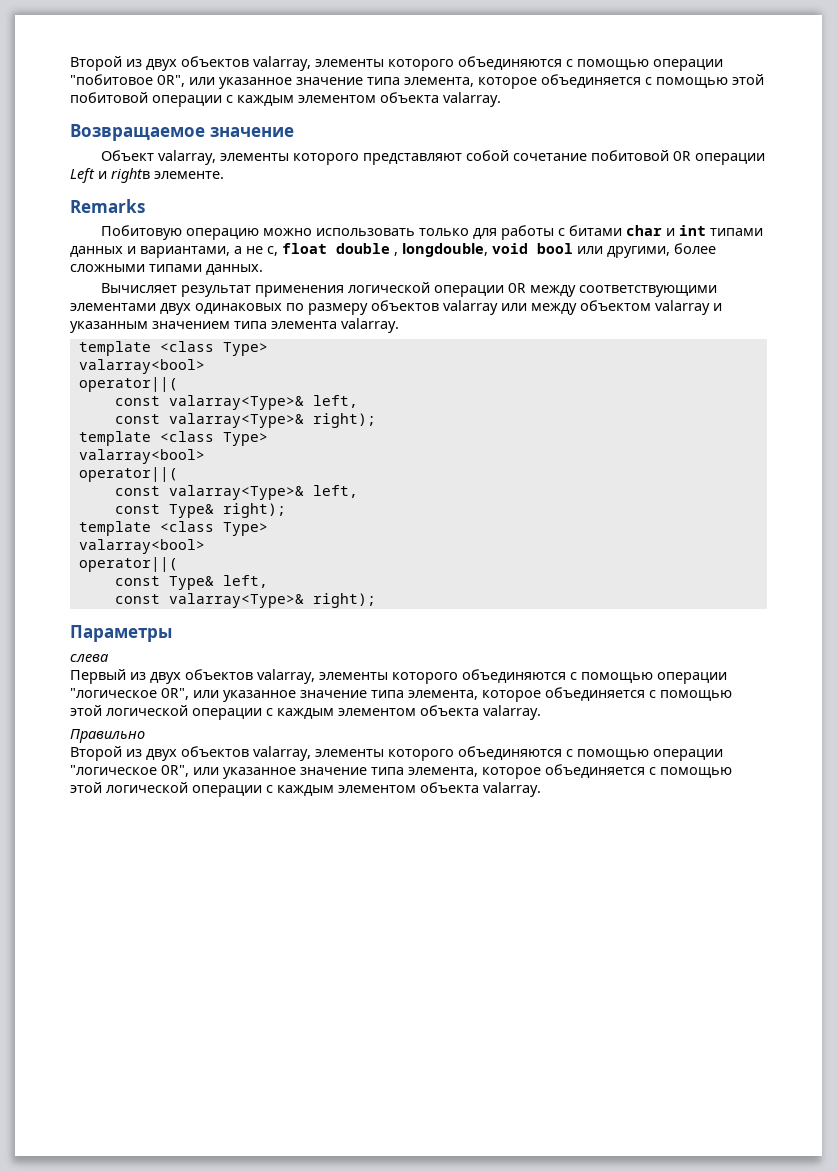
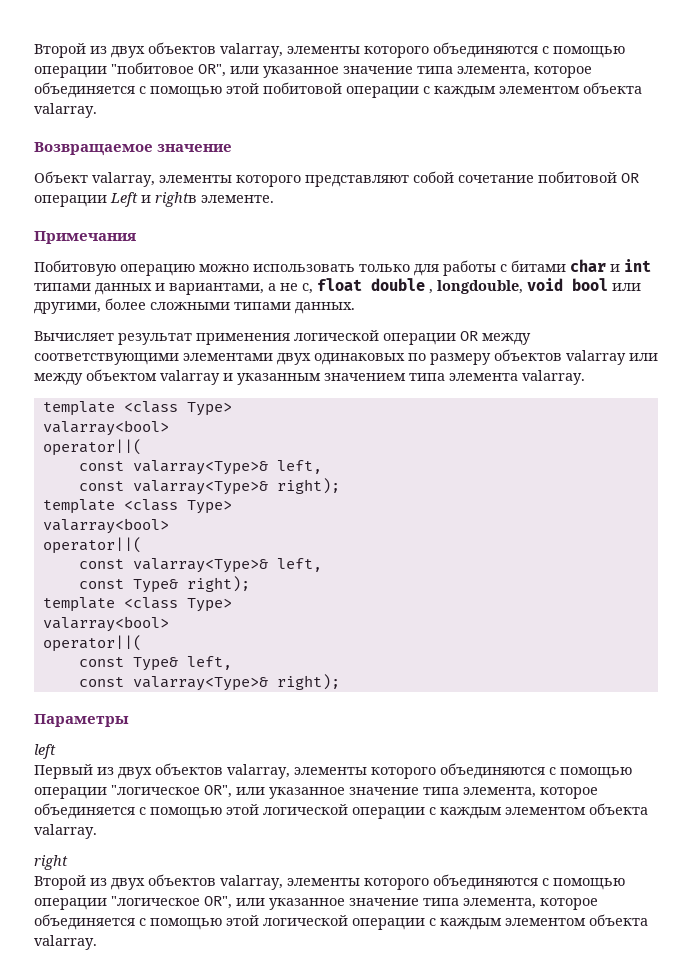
[70,199,145,213] Remarks -> [34,231,136,244] Примечания
[70,654,108,662] слева -> [34,744,56,759] left
[70,729,145,743] Правильно -> [34,855,68,870] right

